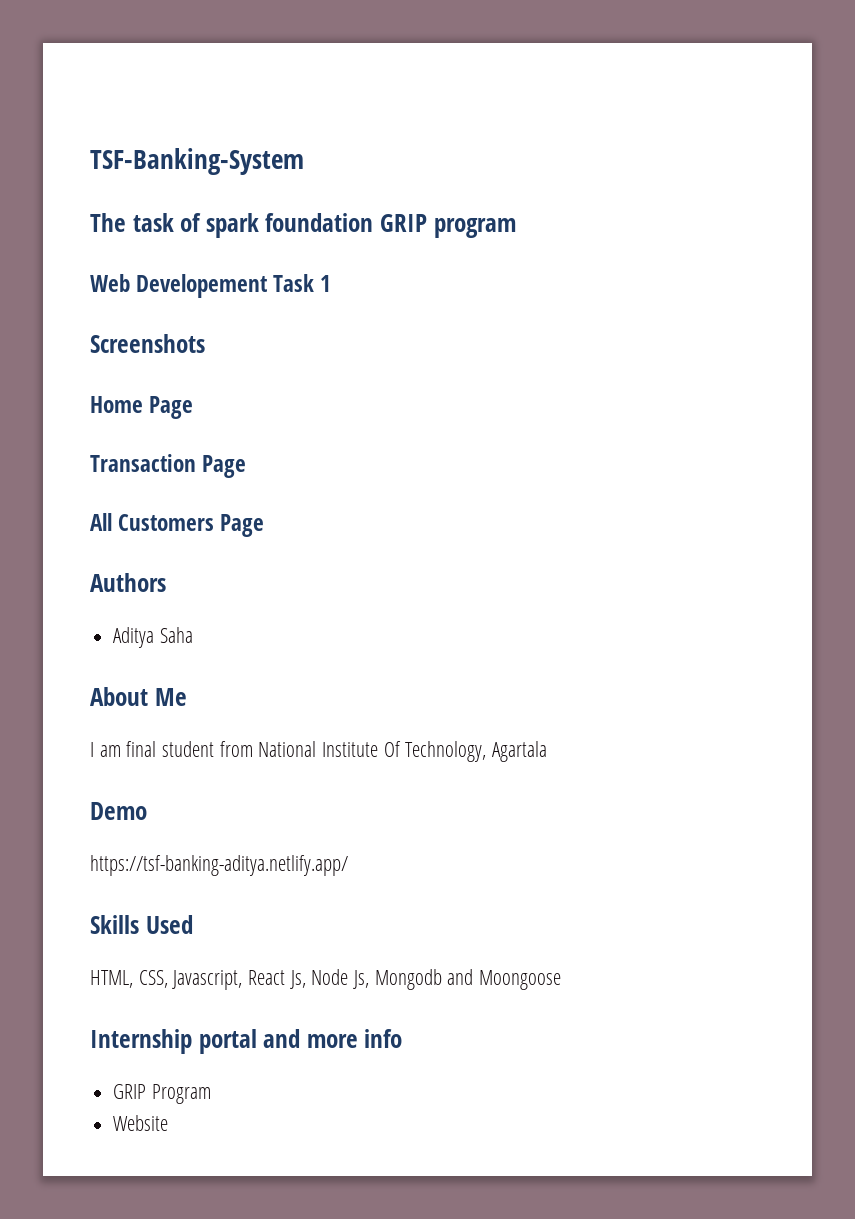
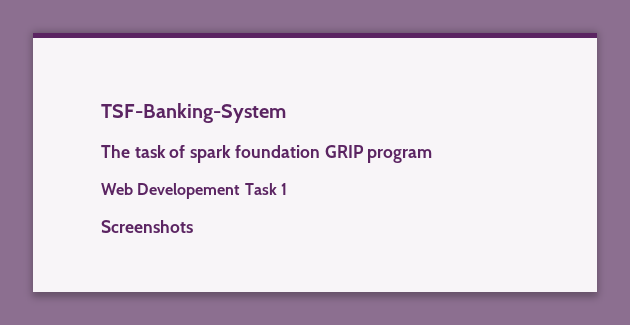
[90,396,194,419] [90,454,247,478] [90,513,265,537] [90,573,166,592] [113,627,193,648] [90,687,187,706] [90,741,547,762] [90,802,147,820] [90,855,348,876] [90,915,193,934] [90,969,562,990] [90,1029,403,1054] [113,1084,211,1104] [113,1115,169,1131] // Home Page // Transaction Page // All Customers Page // Authors // Aditya Saha // About Me // I am final student from National Institute Of Technology, Agartala // Demo // https://tsf-banking-aditya.netlify.app/ // Skills Used // HTML, CSS, Javascript, React Js, Node Js, Mongodb and Moongoose // Internship portal and more info // GRIP Program // Website -> (193, 226) none

